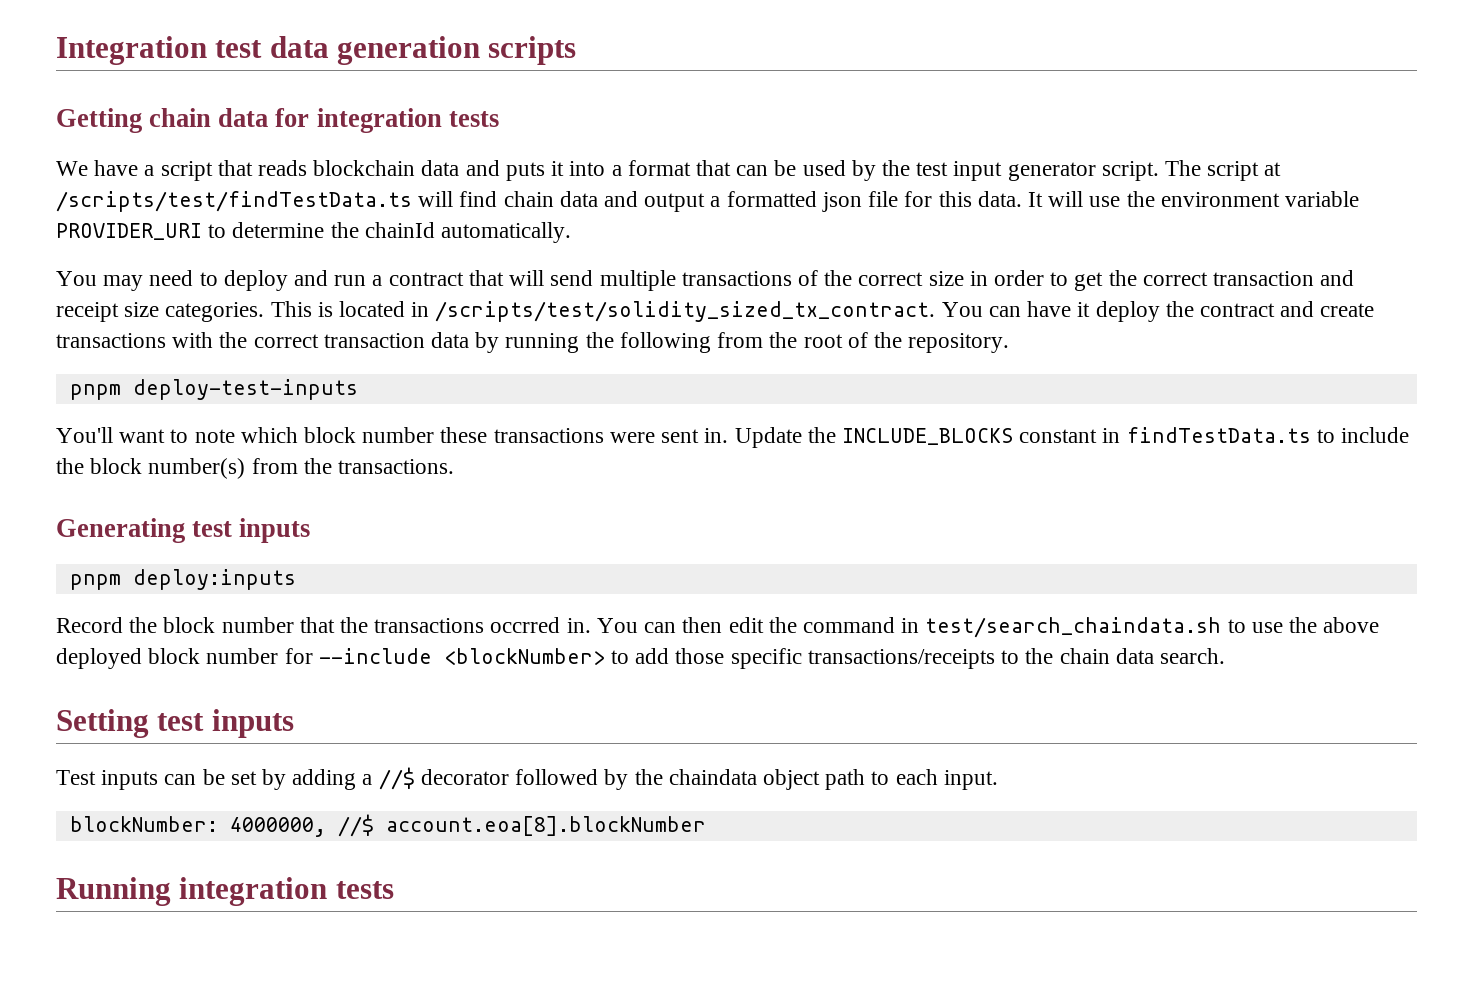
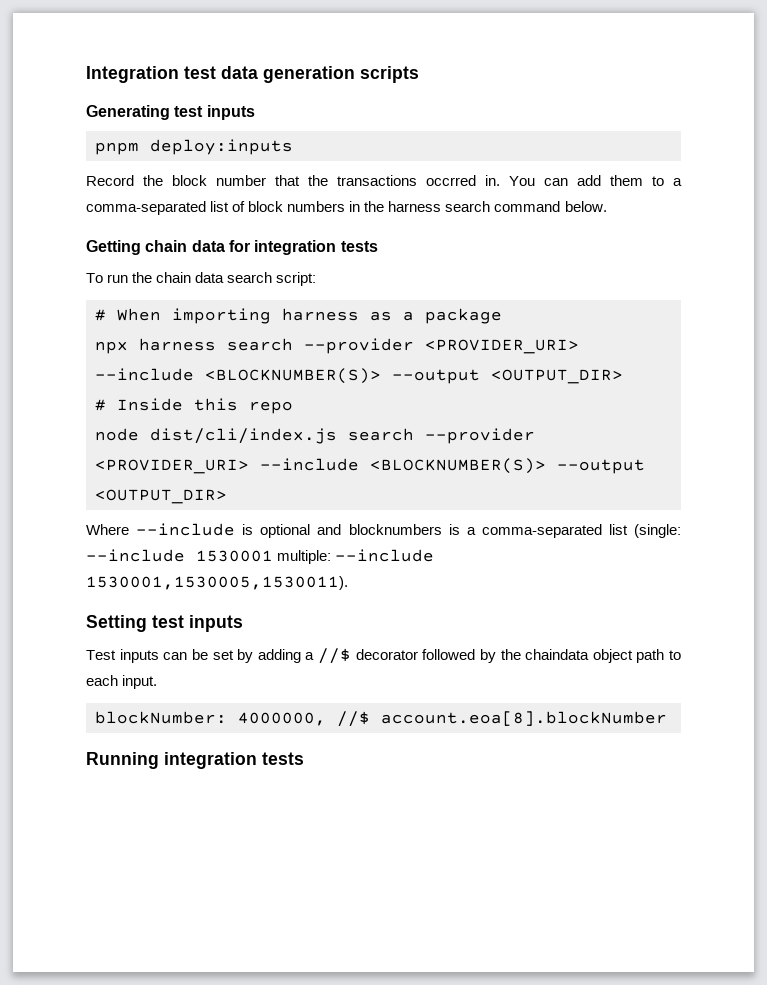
[56,108,499,133] [56,160,1282,181] [56,191,1359,212] [56,222,572,243] [56,270,1355,291] [56,301,1375,322] [56,332,1010,353] [69,379,358,400] [56,427,1409,448] [56,458,455,479] // Getting chain data for integration tests // We have a script that reads blockchain data and puts it into a format that can be used by the test input generator script. The script at /scripts/test/findTestData.ts will find chain data and output a formatted json file for this data. It will use the environment variable PROVIDER_URI to determine the chainId automatically. // You may need to deploy and run a contract that will send multiple transactions of the correct size in order to get the correct transaction and receipt size categories. This is located in /scripts/test/solidity_sized_tx_contract. You can have it deploy the contract and create transactions with the correct transaction data by running the following from the root of the repository. // pnpm deploy-test-inputs // You'll want to note which block number these transactions were sent in. Update the INCLUDE_BLOCKS constant in findTestData.ts to include the block number(s) from the transactions. -> (419, 74) none
[682,617,1380,638] [56,648,1225,669] then edit the command in test/search_chaindata.sh to use the above deployed block number for --include <blockNumber> to add those specific transactions/receipts to the chain data search. -> [577,175,682,186] [86,201,607,215] [86,240,378,255] [86,272,317,286] [95,308,502,324] [95,338,579,354] [95,368,623,384] [95,398,293,414] [95,428,535,444] [95,458,645,474] [95,489,227,504] [86,523,682,538] [86,549,435,564] [86,576,348,590] add them to a comma-separated list of block numbers in the harness search command below. // Getting chain data for integration tests // To run the chain data search script: // # When importing harness as a package // npx harness search --provider <PROVIDER_URI> --include <BLOCKNUMBER(S)> --output <OUTPUT_DIR> // # Inside this repo // node dist/cli/index.js search --provider <PROVIDER_URI> --include <BLOCKNUMBER(S)> --output <OUTPUT_DIR> // Where --include is optional and blocknumbers is a comma-separated list (single: --include 1530001 multiple: --include 1530001,1530005,1530011).

